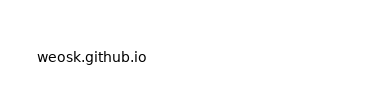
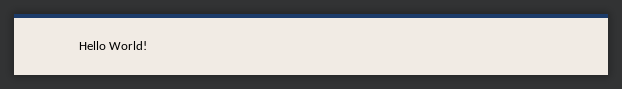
[37,51,147,65] weosk.github.io -> [79,41,148,50] Hello World!

